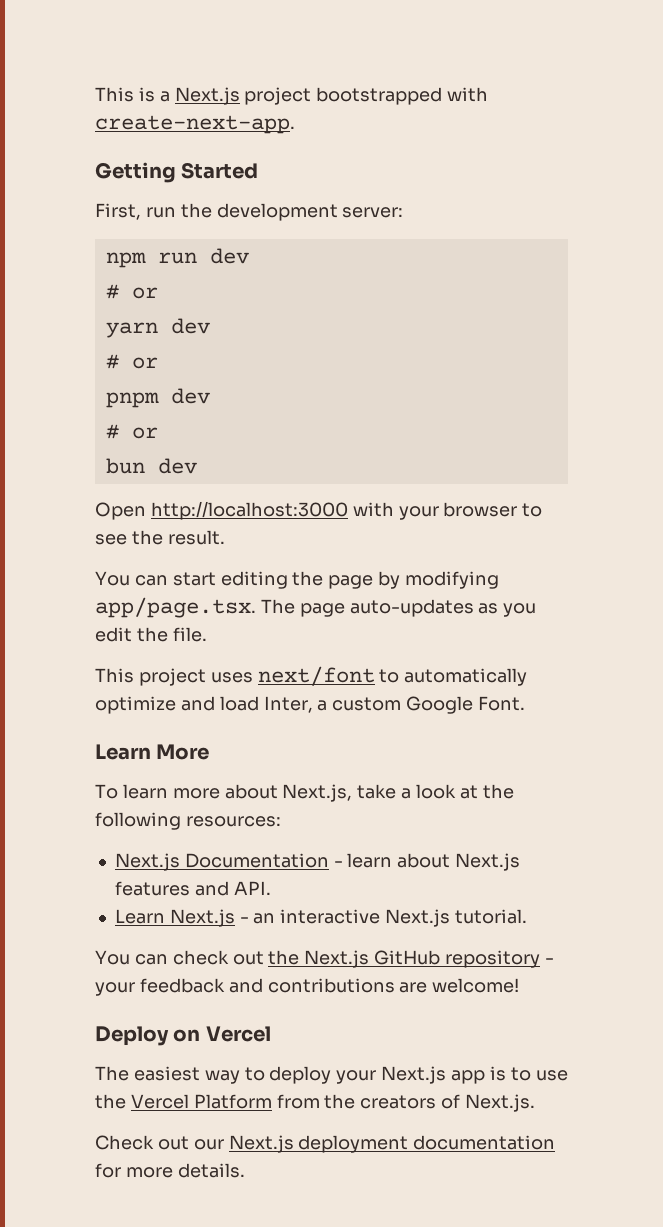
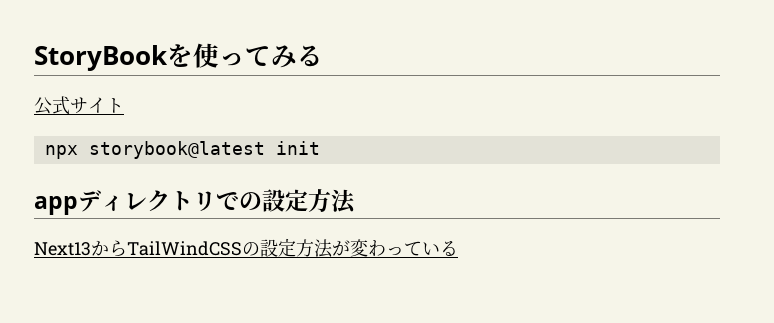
[95,87,489,105] [95,115,295,134] [95,162,259,183] [95,203,404,221] [105,248,249,268] [105,284,158,299] [105,318,210,338] [105,354,158,369] [105,388,210,408] [105,424,158,439] [105,458,197,474] [95,501,543,520] [95,530,225,545] [95,571,500,589] [95,597,537,618] [95,627,207,642] [95,666,528,686] [95,696,526,714] [95,744,210,760] [95,784,514,802] [95,812,281,830] [114,853,521,871] [114,881,271,896] [114,909,527,927] [95,950,554,968] [95,978,520,996] [95,1026,271,1046] [95,1066,568,1084] [95,1094,536,1112] [95,1135,556,1153] [95,1163,245,1178] This is a Next.js project bootstrapped with create-next-app. // Getting Started // First, run the development server: // npm run dev // # or // yarn dev // # or // pnpm dev // # or // bun dev // Open http://localhost:3000 with your browser to see the result. // You can start editing the page by modifying app/page.tsx. The page auto-updates as you edit the file. // This project uses next/font to automatically optimize and load Inter, a custom Google Font. // Learn More // To learn more about Next.js, take a look at the following resources: // Next.js Documentation - learn about Next.js features and API. // Learn Next.js - an interactive Next.js tutorial. // You can check out the Next.js GitHub repository - your feedback and contributions are welcome! // Deploy on Vercel // The easiest way to deploy your Next.js app is to use the Vercel Platform from the creators of Next.js. // Check out our Next.js deployment documentation for more details. -> [34,43,323,71] [34,96,124,115] [44,141,320,159] [34,189,356,215] [34,238,458,258] StoryBookを使ってみる // 公式サイト // npx storybook@latest init // appディレクトリでの設定方法 // Next13からTailWindCSSの設定方法が変わっている

